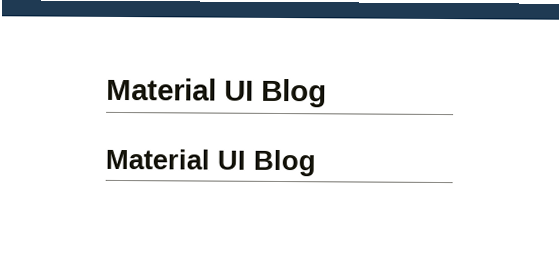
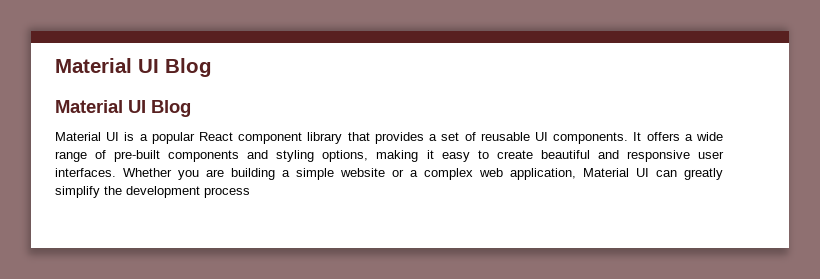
(316, 163) none -> [55,132,724,144] [55,150,725,162] [55,168,723,180] [55,186,250,198] // Material UI is a popular React component library that provides a set of reusable UI components. It offers a wide range of pre-built components and styling options, making it easy to create beautiful and responsive user interfaces. Whether you are building a simple website or a complex web application, Material UI can greatly simplify the development process

